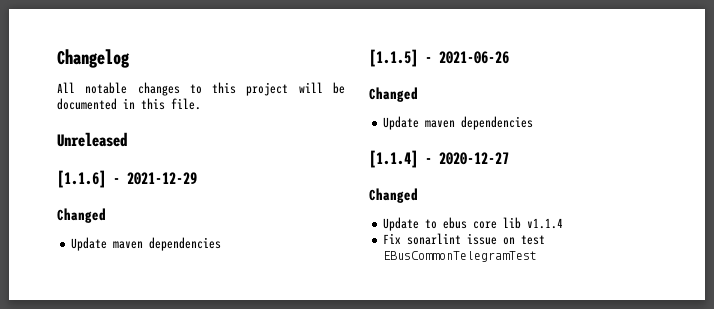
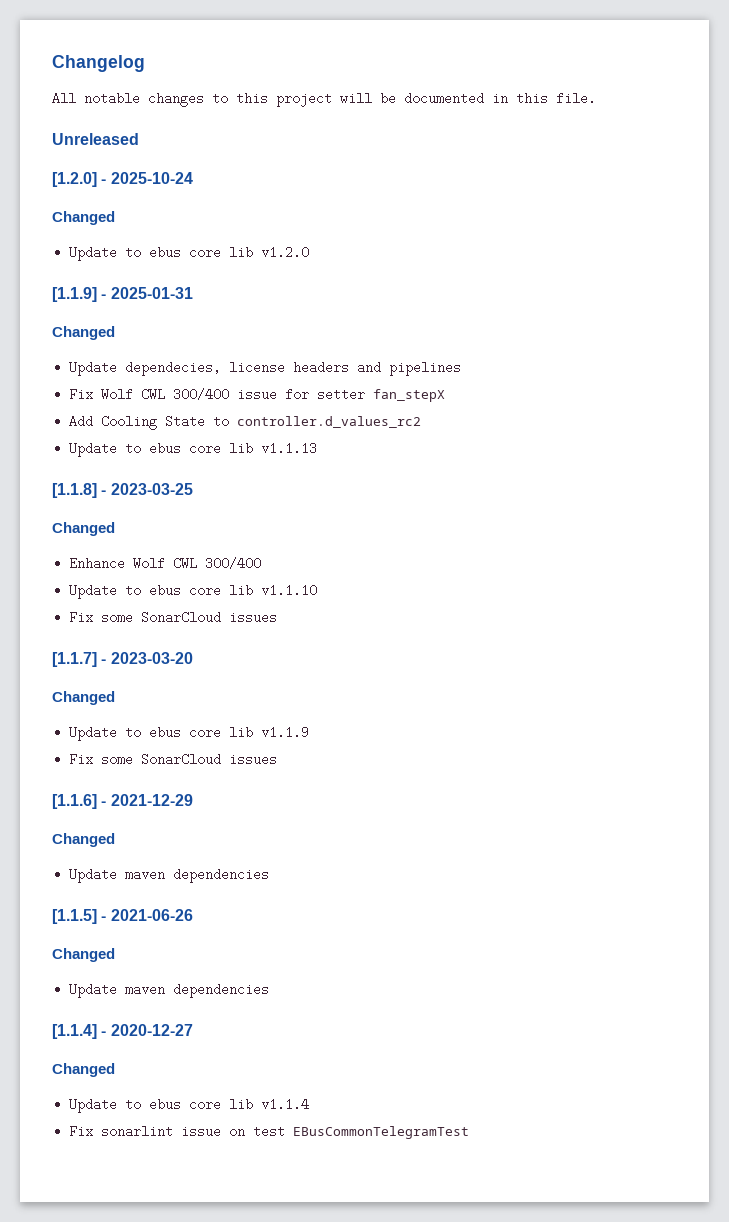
(127, 139) none -> [52,172,193,187] [52,211,115,225] [69,246,310,261] [52,287,193,302] [52,326,115,340] [69,361,462,376] [69,388,446,402] [69,415,422,430] [69,442,318,457] [52,483,193,498] [52,522,115,536] [69,557,262,570] [69,584,318,599] [69,611,278,624] [52,652,193,667] [52,691,115,705] [69,726,310,741] [69,753,278,766] // [1.2.0] - 2025-10-24 // Changed // Update to ebus core lib v1.2.0 // [1.1.9] - 2025-01-31 // Changed // Update dependecies, license headers and pipelines // Fix Wolf CWL 300/400 issue for setter fan_stepX // Add Cooling State to controller.d_values_rc2 // Update to ebus core lib v1.1.13 // [1.1.8] - 2023-03-25 // Changed // Enhance Wolf CWL 300/400 // Update to ebus core lib v1.1.10 // Fix some SonarCloud issues // [1.1.7] - 2023-03-20 // Changed // Update to ebus core lib v1.1.9 // Fix some SonarCloud issues

